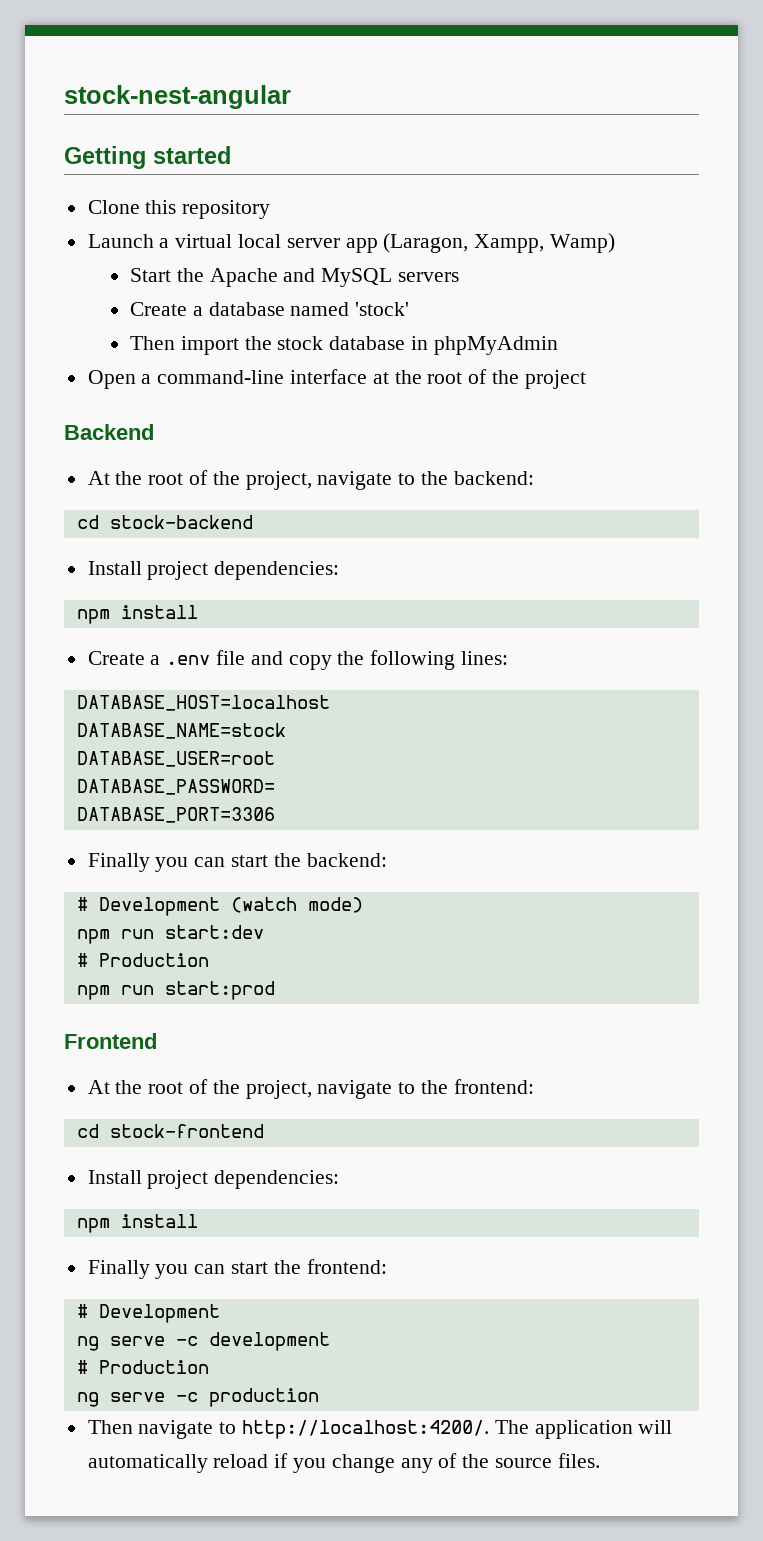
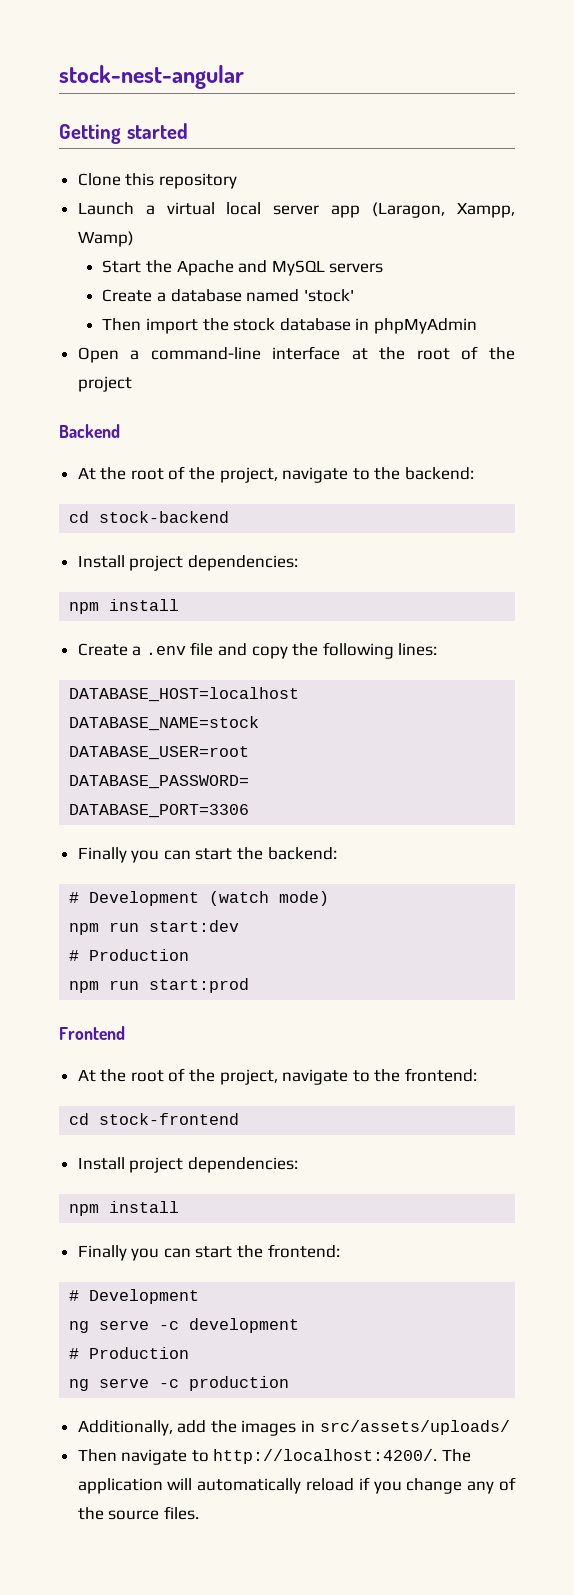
(319, 1397) none -> [77,1420,510,1436] // Additionally, add the images in src/assets/uploads/

